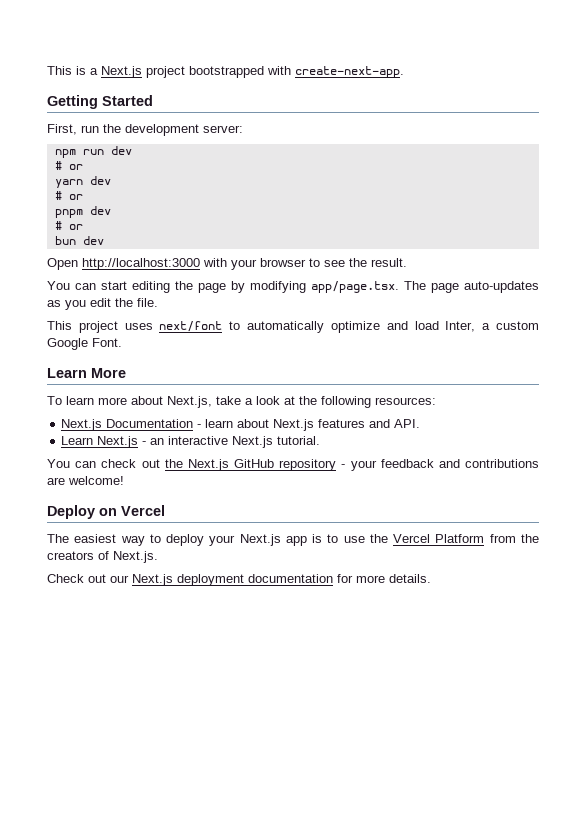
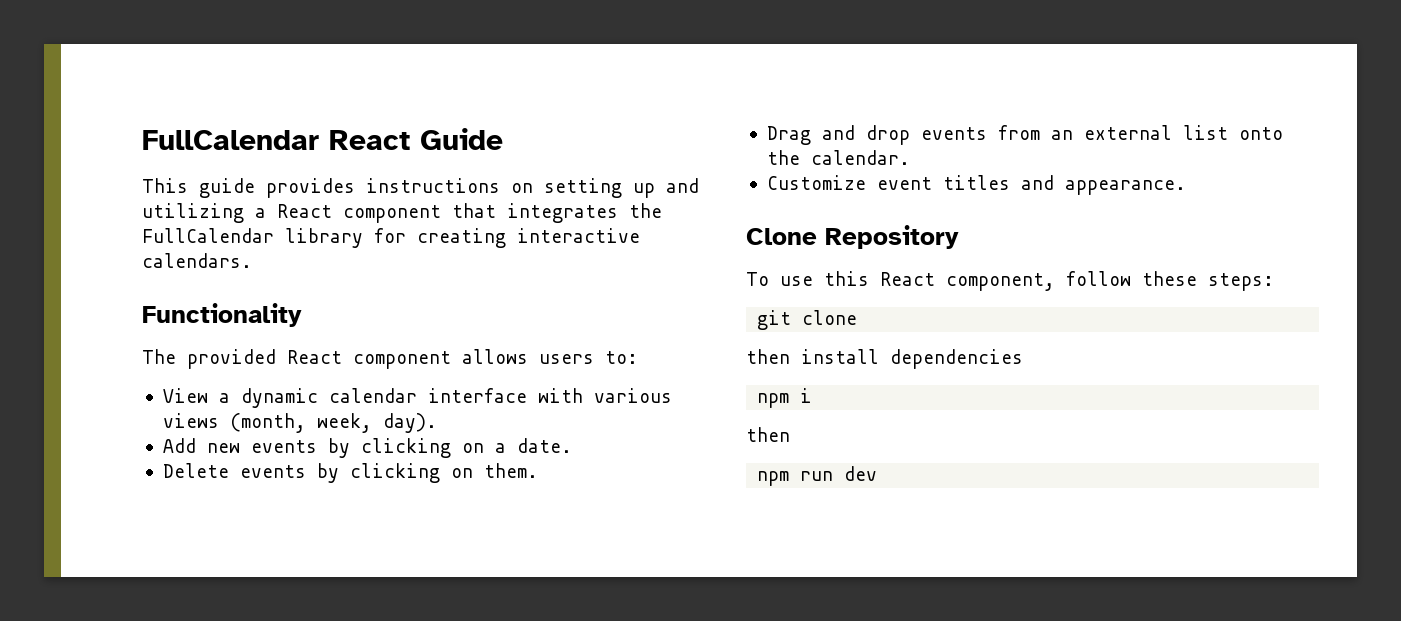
[47,66,404,78] [47,95,153,109] [47,124,243,136] [54,146,132,158] [54,161,83,170] [54,176,111,188] [54,191,83,200] [54,206,111,218] [54,221,83,230] [54,236,104,245] [47,258,407,270] [47,281,539,293] [47,298,158,310] [47,321,539,333] [47,338,122,350] [47,368,126,378] [47,396,436,408] [61,419,421,431] [61,436,321,448] [47,459,539,471] [47,476,124,485] [47,505,165,519] [47,534,539,546] [47,551,158,563] [47,574,431,586] This is a Next.js project bootstrapped with create-next-app. // Getting Started // First, run the development server: // npm run dev // # or // yarn dev // # or // pnpm dev // # or // bun dev // Open http://localhost:3000 with your browser to see the result. // You can start editing the page by modifying app/page.tsx. The page auto-updates as you edit the file. // This project uses next/font to automatically optimize and load Inter, a custom Google Font. // Learn More // To learn more about Next.js, take a look at the following resources: // Next.js Documentation - learn about Next.js features and API. // Learn Next.js - an interactive Next.js tutorial. // You can check out the Next.js GitHub repository - your feedback and contributions are welcome! // Deploy on Vercel // The easiest way to deploy your Next.js app is to use the Vercel Platform from the creators of Next.js. // Check out our Next.js deployment documentation for more details. -> [142,128,503,150] [142,178,699,198] [142,203,662,223] [142,228,640,248] [142,253,252,268] [142,303,302,327] [142,349,638,369] [162,388,672,408] [162,413,437,433] [162,438,572,458] [162,463,538,483] [766,125,1283,145] [766,150,910,165] [766,175,1186,195] [746,225,959,249] [746,271,1274,291] [757,310,858,330] [746,349,1023,369] [757,388,813,408] [746,427,790,442] [757,466,878,486] FullCalendar React Guide // This guide provides instructions on setting up and utilizing a React component that integrates the FullCalendar library for creating interactive calendars. // Functionality // The provided React component allows users to: // View a dynamic calendar interface with various views (month, week, day). // Add new events by clicking on a date. // Delete events by clicking on them. // Drag and drop events from an external list onto the calendar. // Customize event titles and appearance. // Clone Repository // To use this React component, follow these steps: // git clone // then install dependencies // npm i // then // npm run dev

